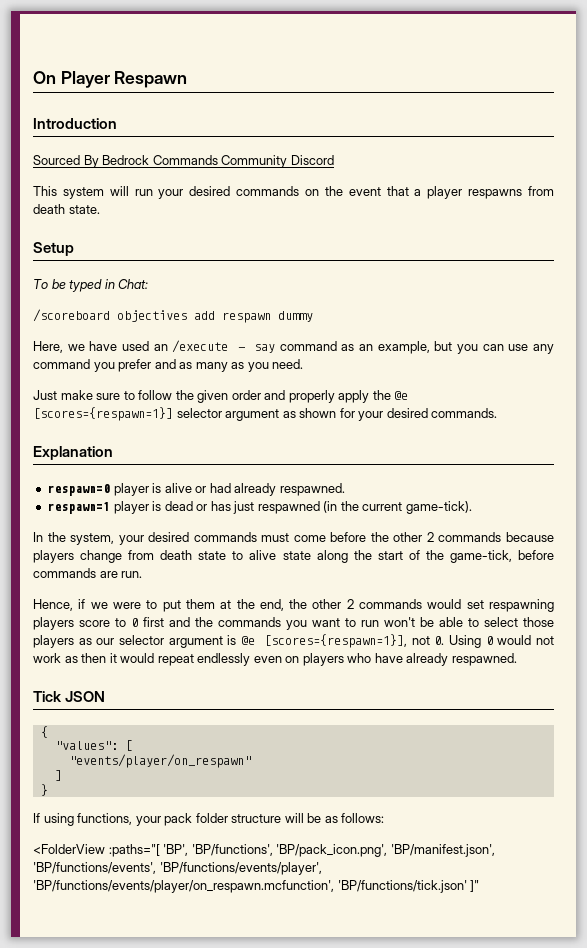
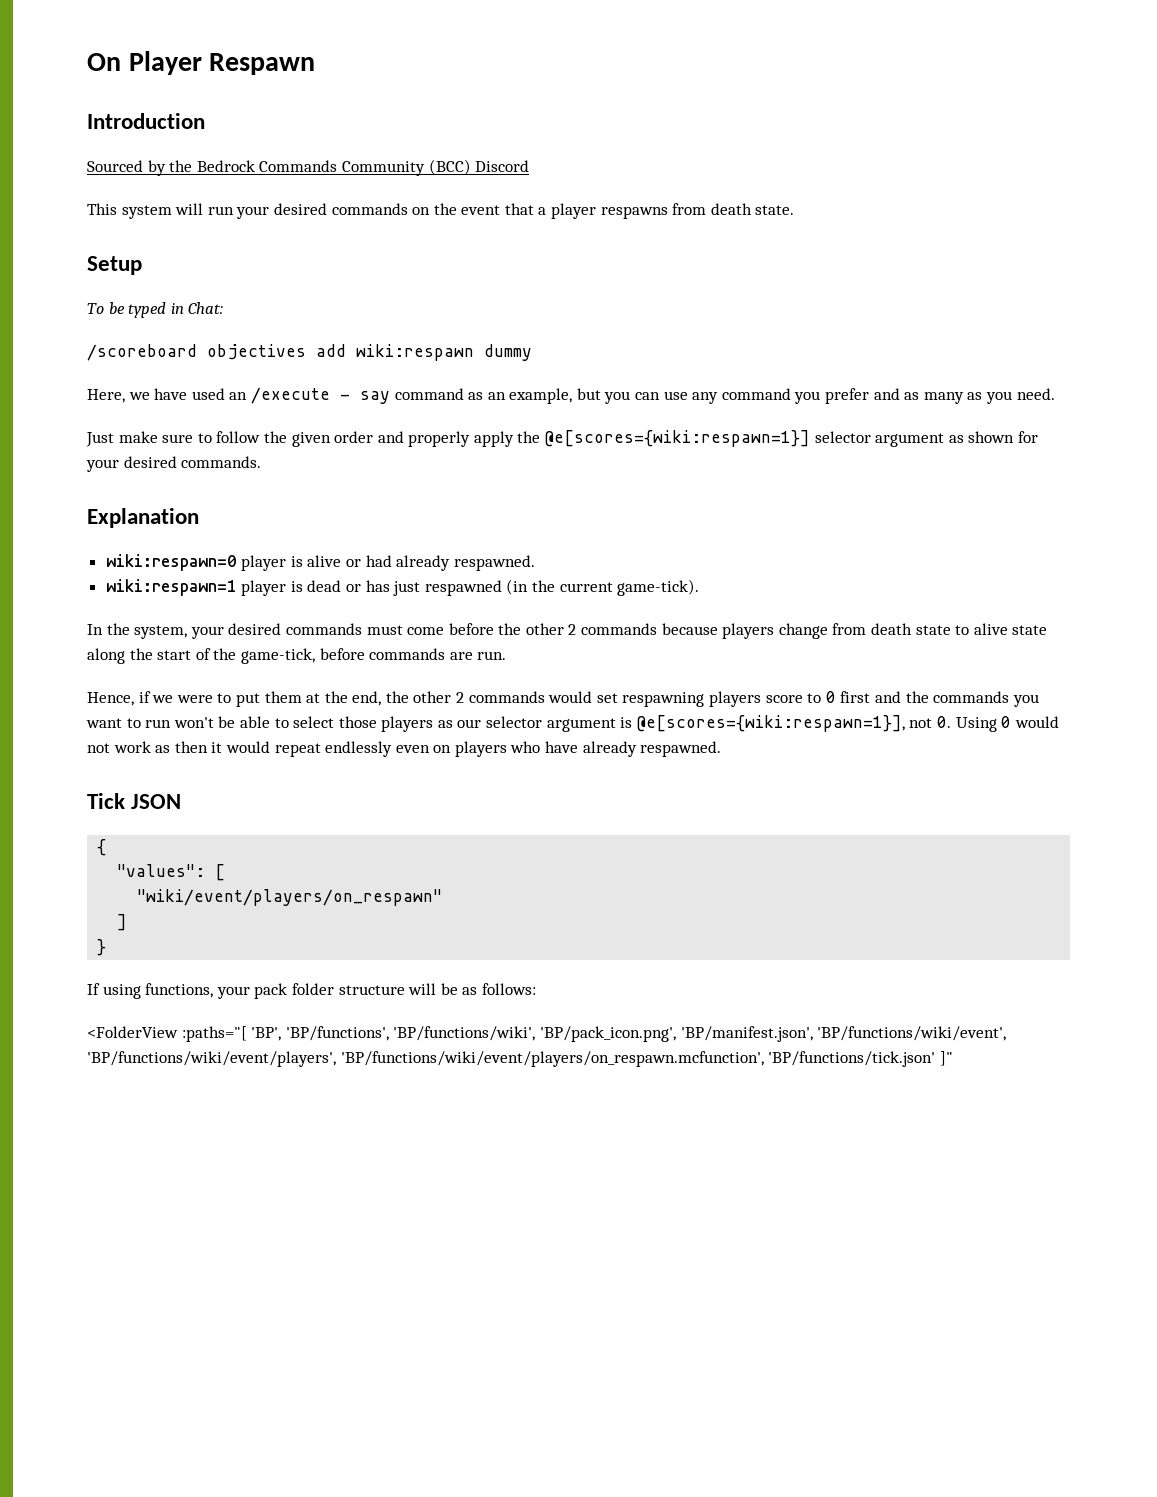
[83,155,99,168] By -> [147,160,193,176] by the
(288, 161) none -> [428,159,471,175] (BCC)
[222,312,271,323] respawn -> [356,344,474,361] wiki:respawn
[394,391,409,400] [33,407,173,421] @e [scores={respawn=1}] -> [545,430,811,447] @e[scores={wiki:respawn=1}]
[47,484,111,496] respawn=0 -> [105,554,237,571] wiki:respawn=0
[47,502,111,514] respawn=1 -> [105,579,237,596] wiki:respawn=1
[240,634,408,648] @e [scores={respawn=1}], -> [636,715,905,732] @e[scores={wiki:respawn=1}],
[68,754,251,768] "events/player/on_respawn" -> [137,889,443,906] "wiki/event/players/on_respawn"
(273, 850) none -> [393,1026,536,1041] 'BP/functions/wiki',
[33,862,322,875] [33,880,334,893] 'BP/functions/events', 'BP/functions/events/player', 'BP/functions/events/player/on_respawn.mcfunction', -> [817,1026,1007,1041] [87,1051,764,1067] 'BP/functions/wiki/event', 'BP/functions/wiki/event/players', 'BP/functions/wiki/event/players/on_respawn.mcfunction',

